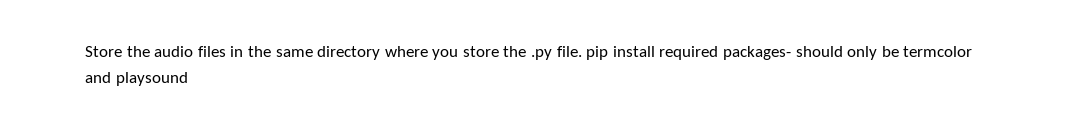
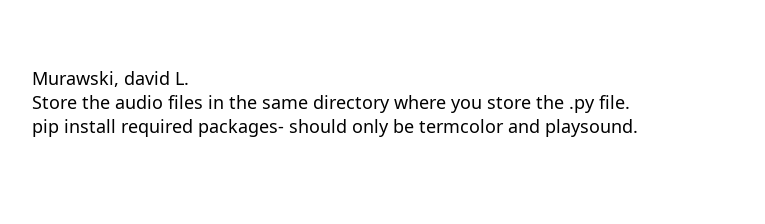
(85, 51) none -> [32,71,189,87] Murawski, david L. //
(582, 51) none -> (630, 102) //
[115,72,188,86] playsound -> [545,119,638,137] playsound.

